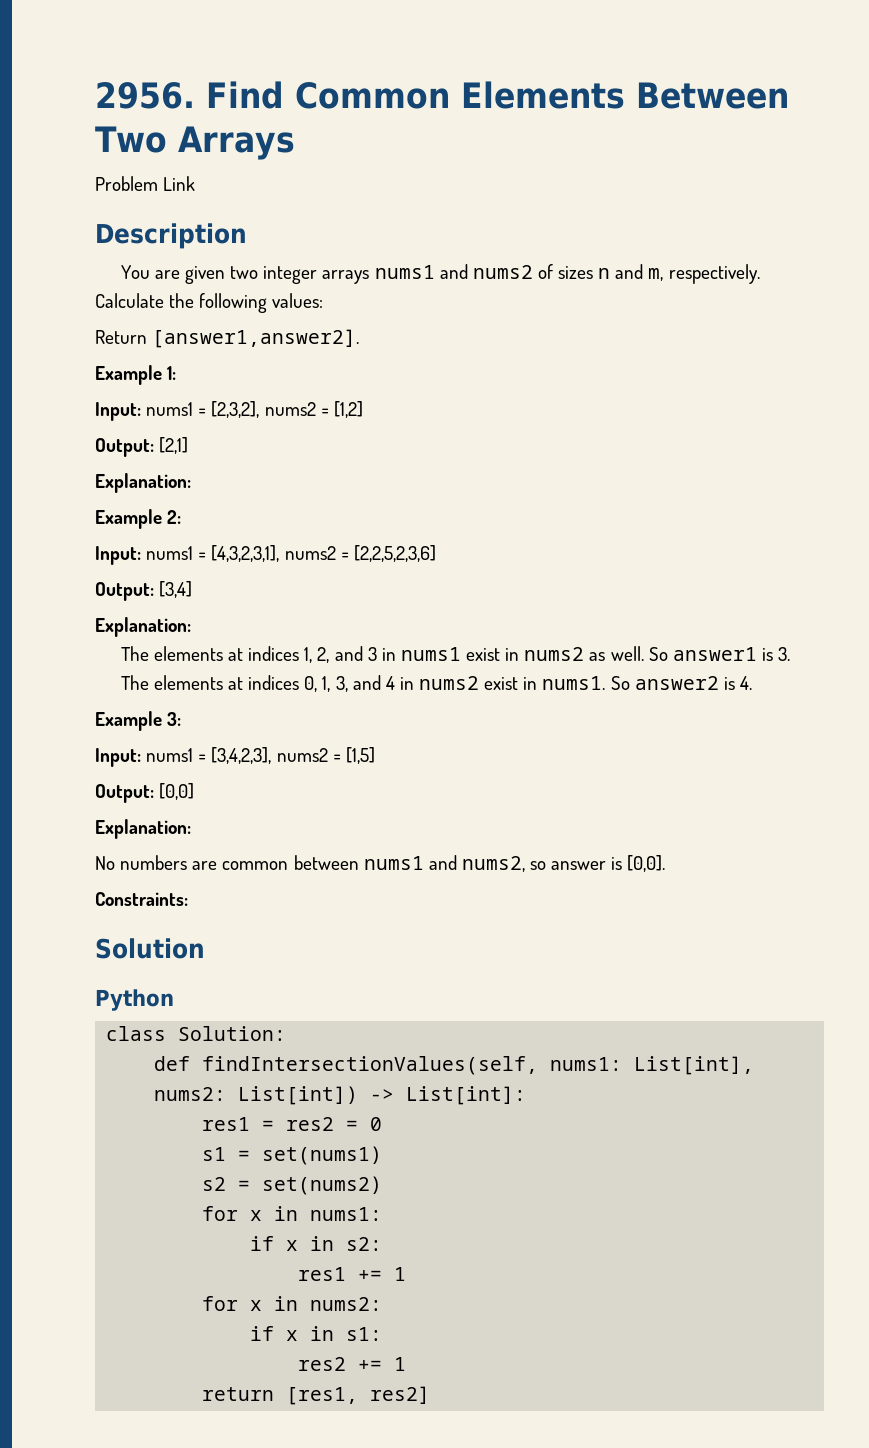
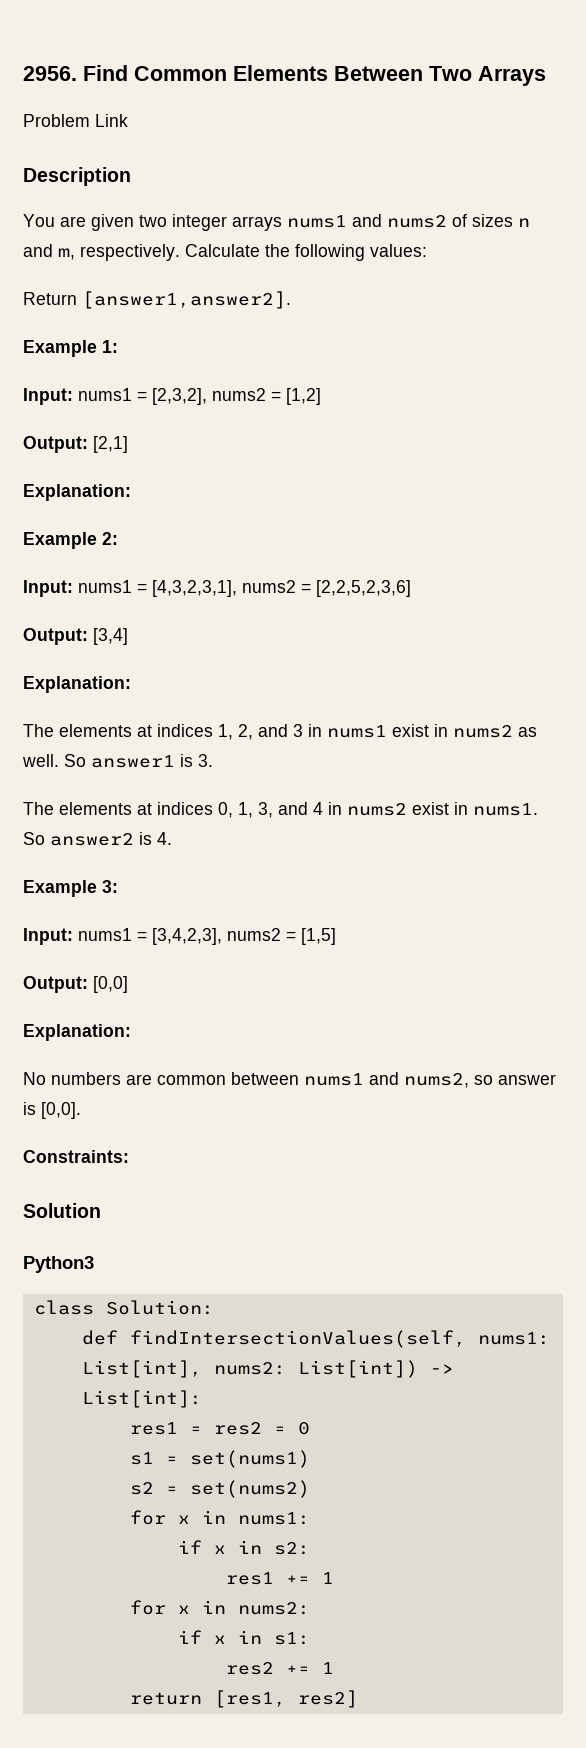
[95,989,174,1011] Python -> [23,1256,94,1273] Python3

